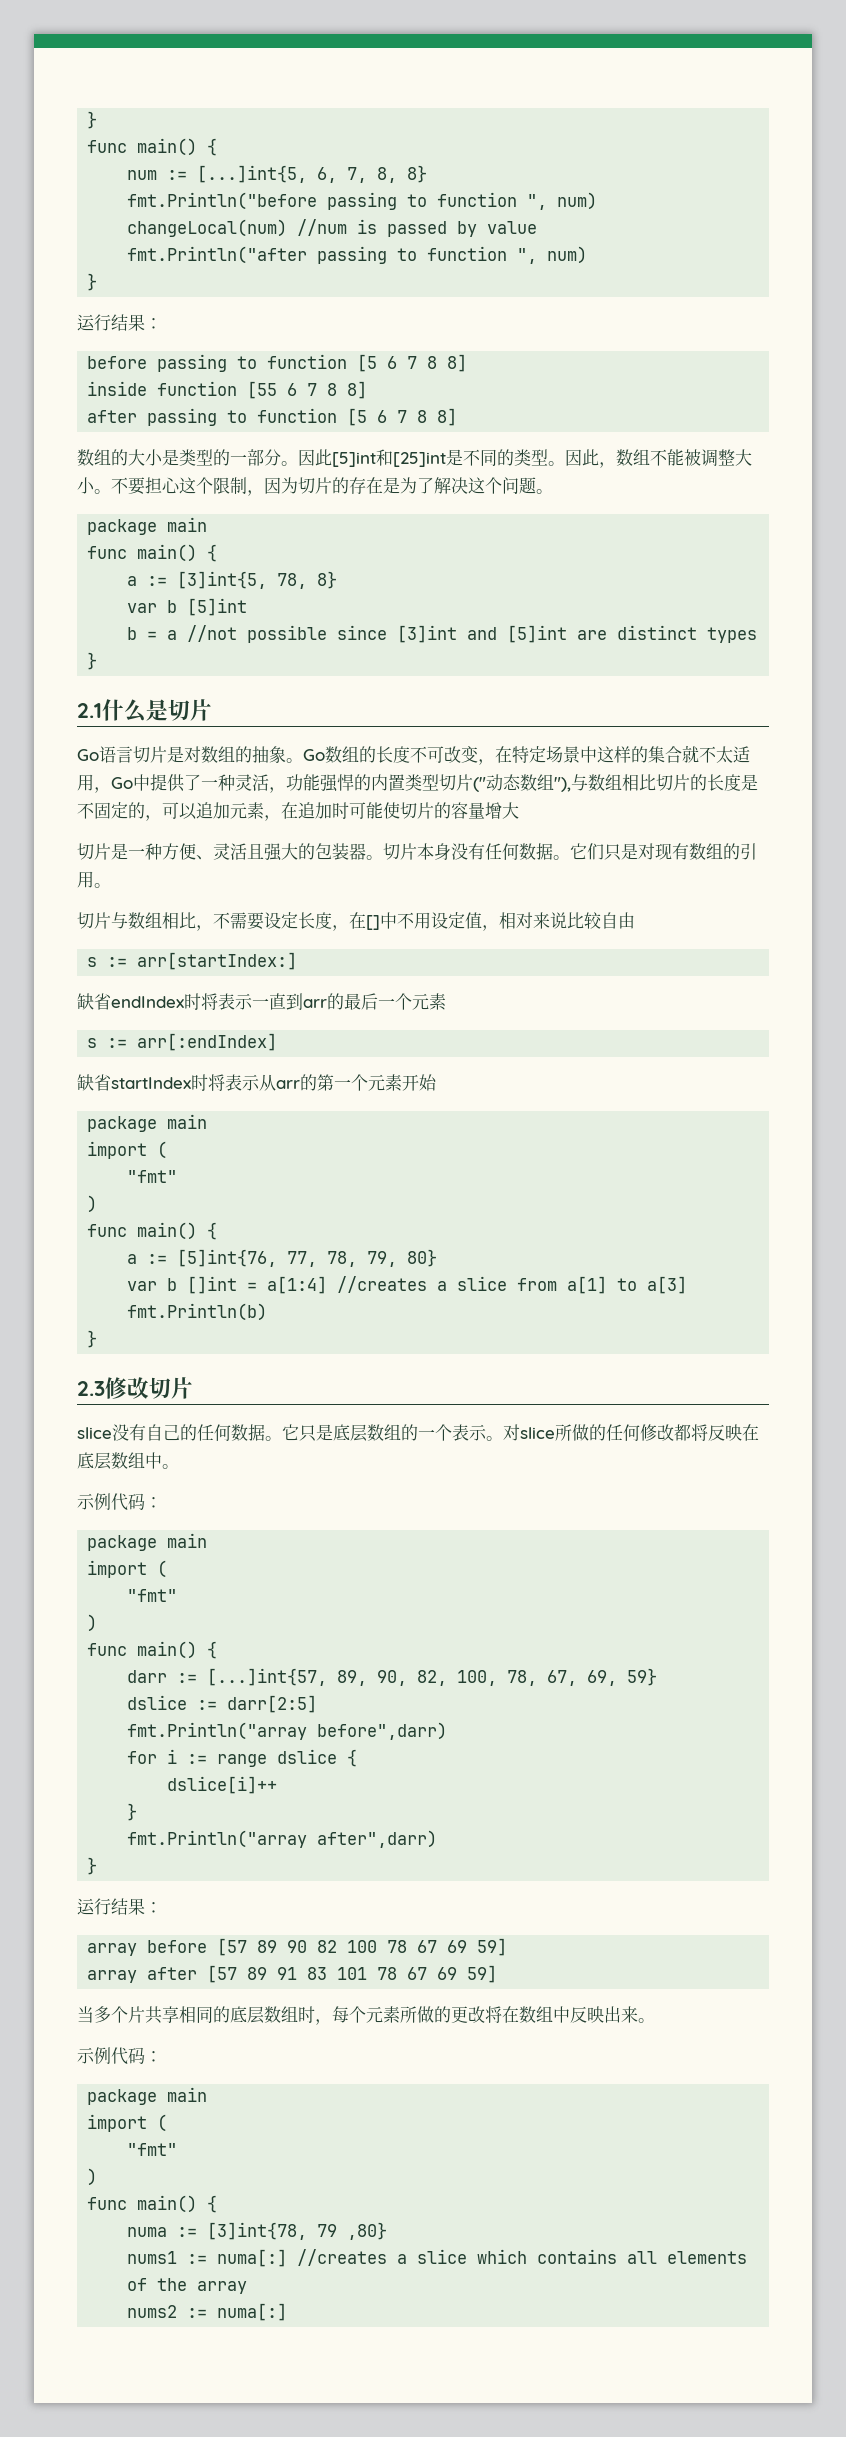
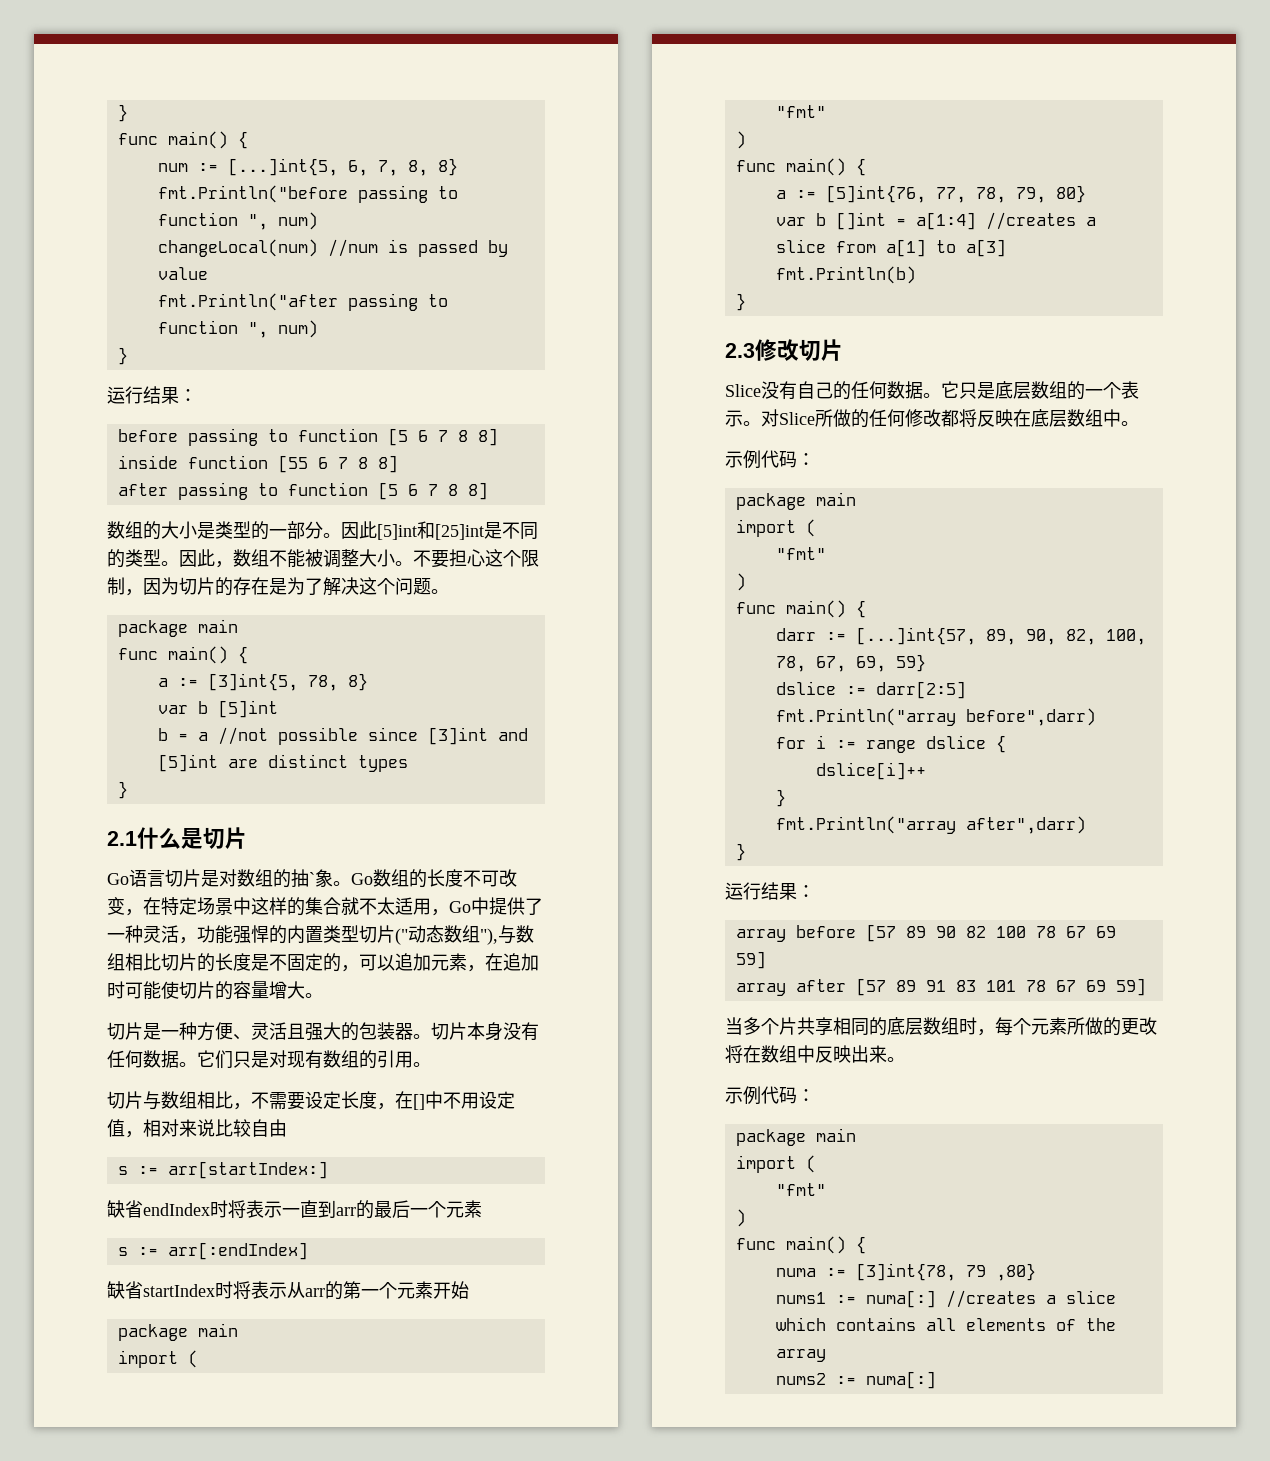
(269, 754) none -> [309,872,315,885] `
(519, 810) none -> [305,993,323,998] 。
[77,1427,112,1439] slice -> [725,384,761,397] Slice
[520,1427,555,1439] slice -> [779,412,815,425] Slice

